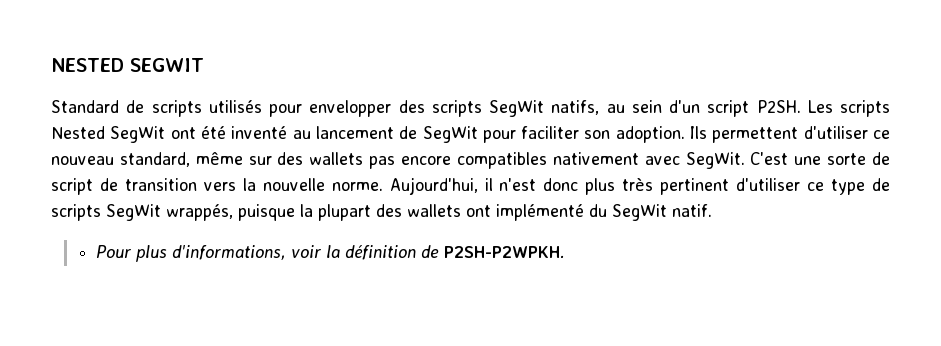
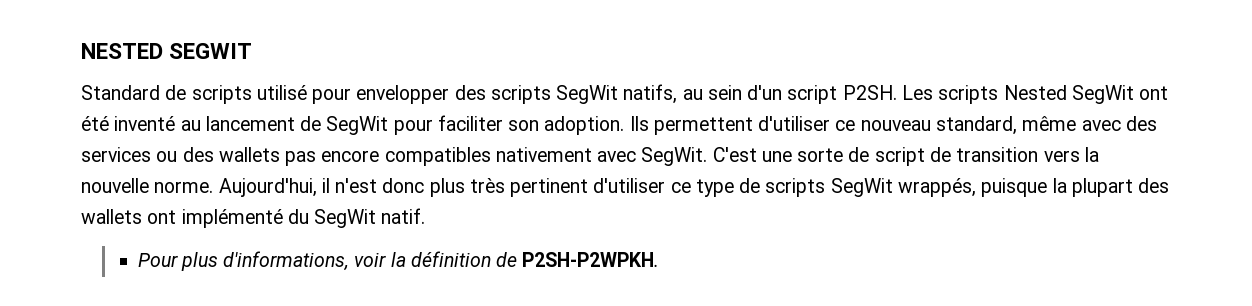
[208,100,262,113] utilisés -> [256,85,307,100] utilisé
[248,156,272,165] sur -> [1081,116,1157,131] [81,147,178,162] avec des services ou

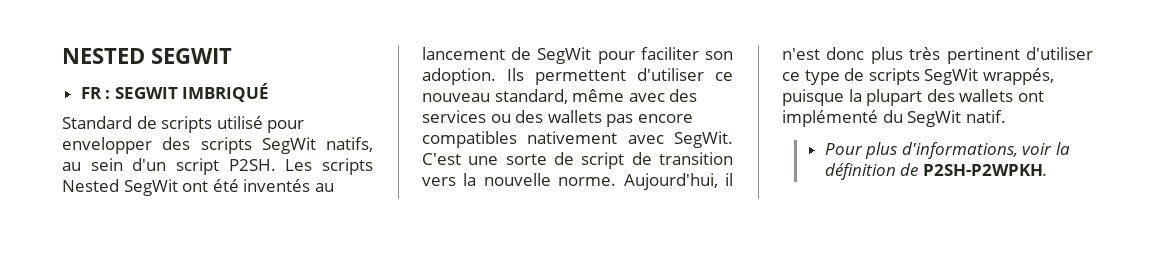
(253, 51) none -> [80,83,270,102] // FR : SEGWIT IMBRIQUÉ
[114,116,176,131] inventé -> [243,179,311,192] inventés

